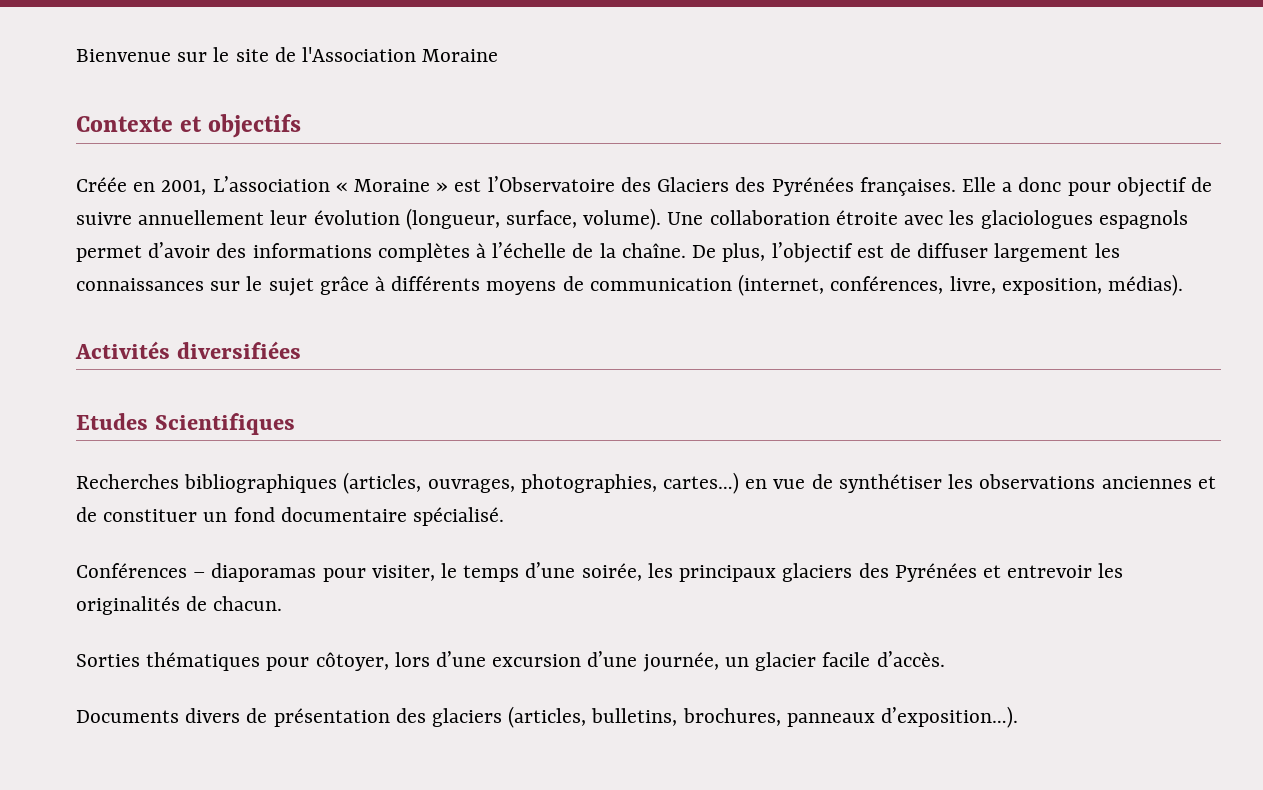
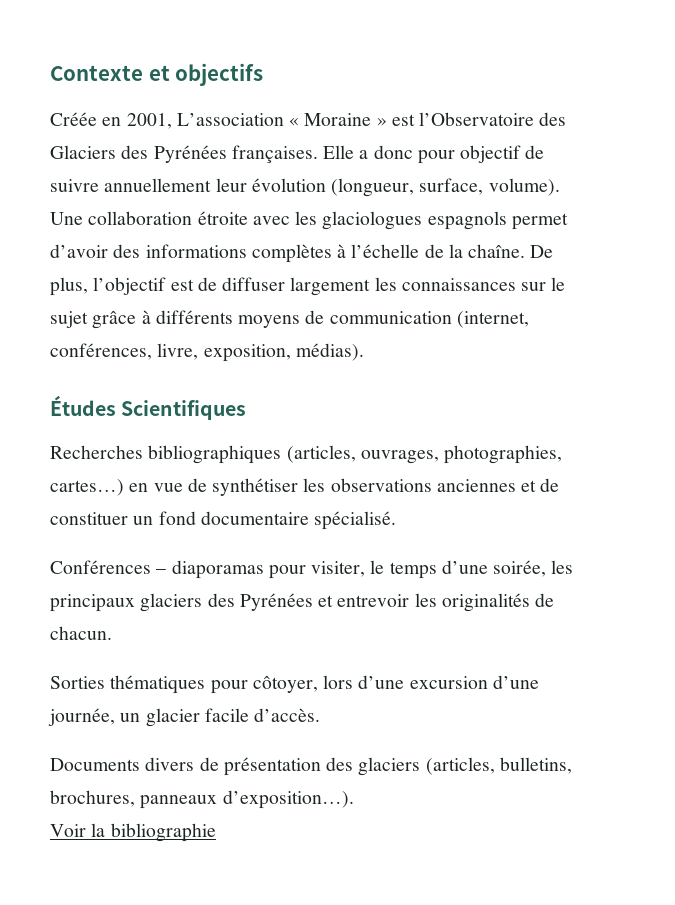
[76,47,499,62] Bienvenue sur le site de l'Association Moraine // -> (50, 73) none
[75,341,301,359] [76,413,148,430] Activités diversifiées // Etudes -> [50,395,116,416] Études
(1019, 717) none -> [50,823,216,842] // Voir la bibliographie

